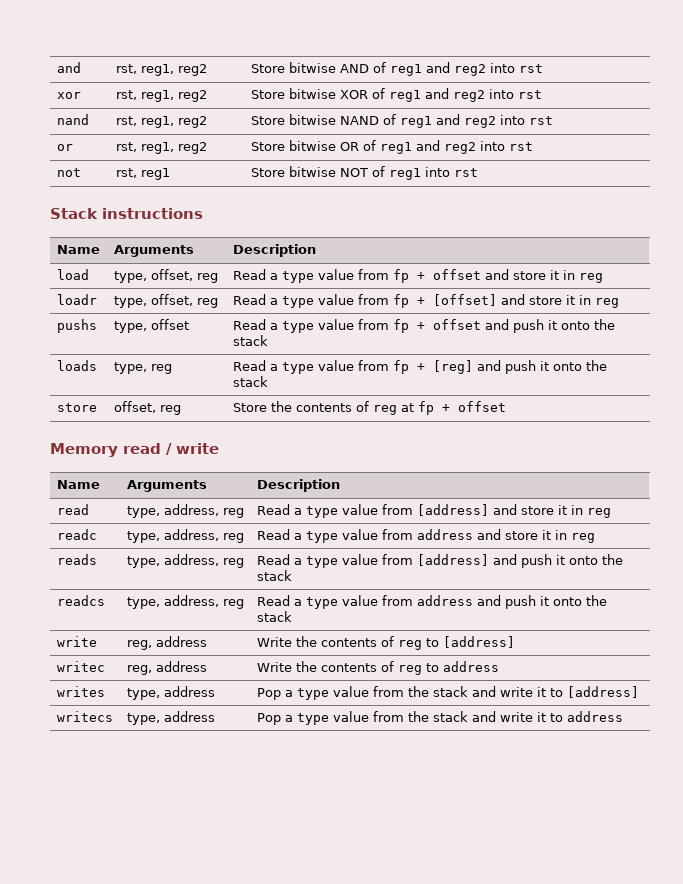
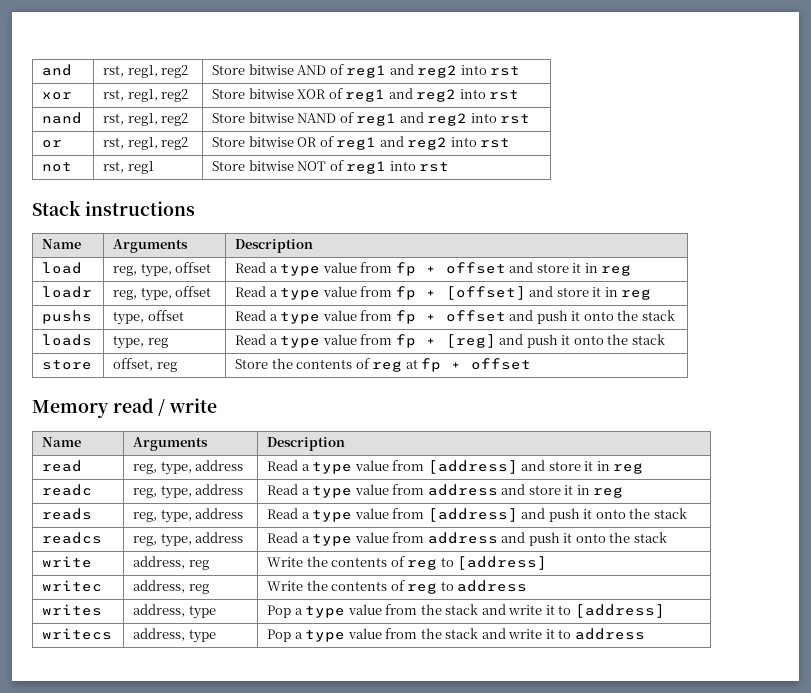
[113,269,218,283] type, offset, reg -> [113,262,212,277] reg, type, offset
[113,294,218,308] type, offset, reg -> [113,286,212,301] reg, type, offset
[126,504,244,518] type, address, reg -> [133,460,244,475] reg, type, address
[126,529,244,543] type, address, reg -> [133,484,244,499] reg, type, address
[126,554,244,568] type, address, reg -> [133,508,244,523] reg, type, address
[126,595,244,609] type, address, reg -> [133,532,244,547] reg, type, address
[126,636,207,650] reg, address -> [133,556,209,570] address, reg
[126,661,207,675] reg, address -> [133,580,209,594] address, reg
[126,686,215,700] type, address -> [133,604,216,619] address, type
[126,711,215,725] type, address -> [133,628,216,643] address, type

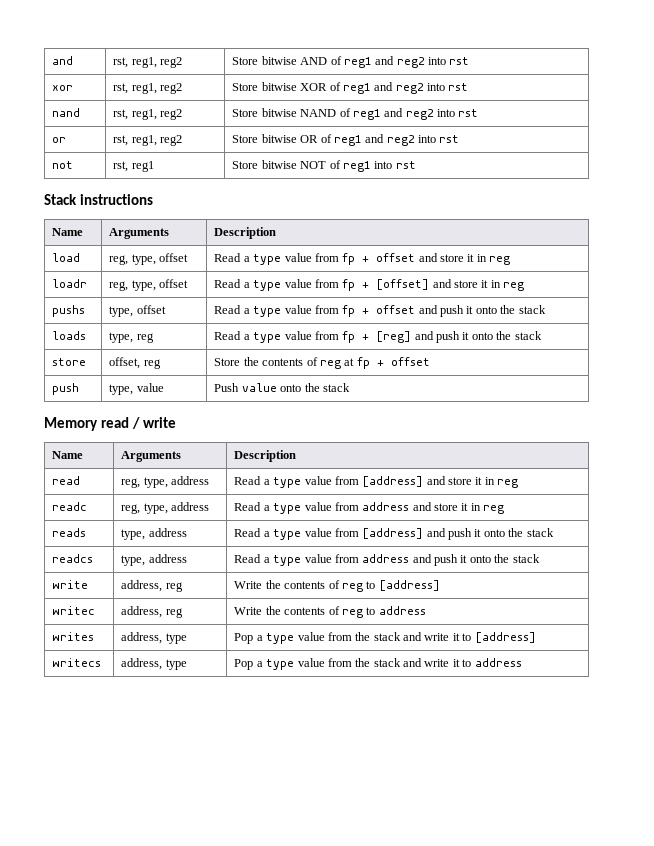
(532, 364) none -> [52,383,80,395] [109,383,164,395] [214,383,350,392] // push | type, value | Push value onto the stack
[133,512,158,522] reg, -> (87, 532) none
[133,536,158,546] reg, -> (94, 558) none

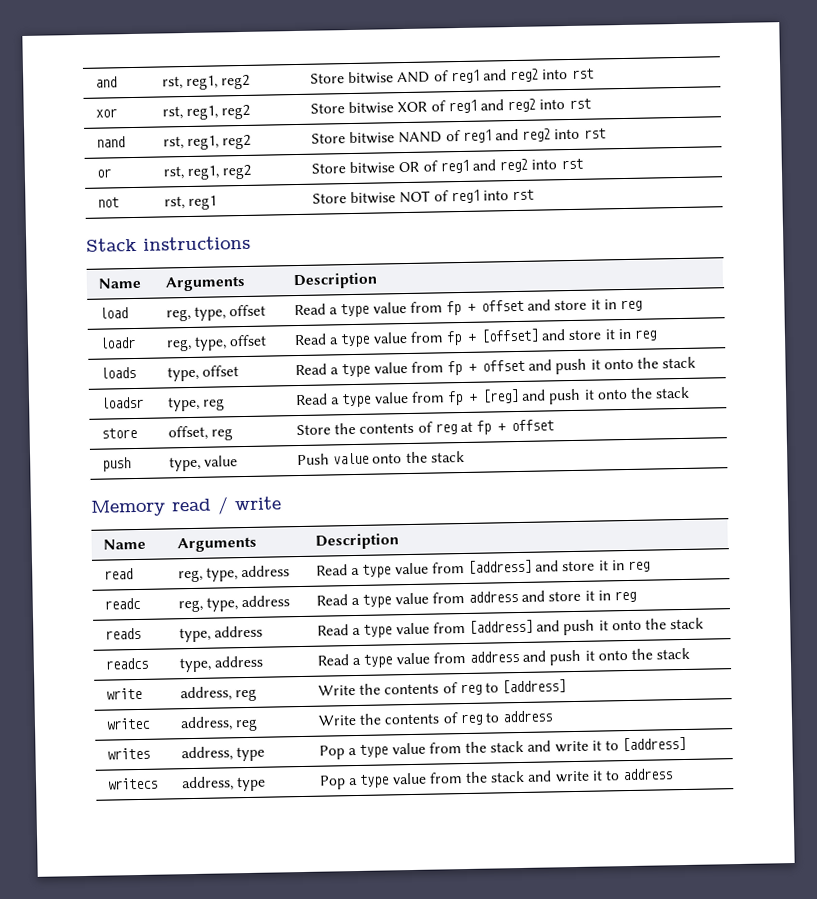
[52,305,86,317] pushs -> [100,366,137,379] loads
[52,331,87,340] loads -> [100,396,145,409] loadsr

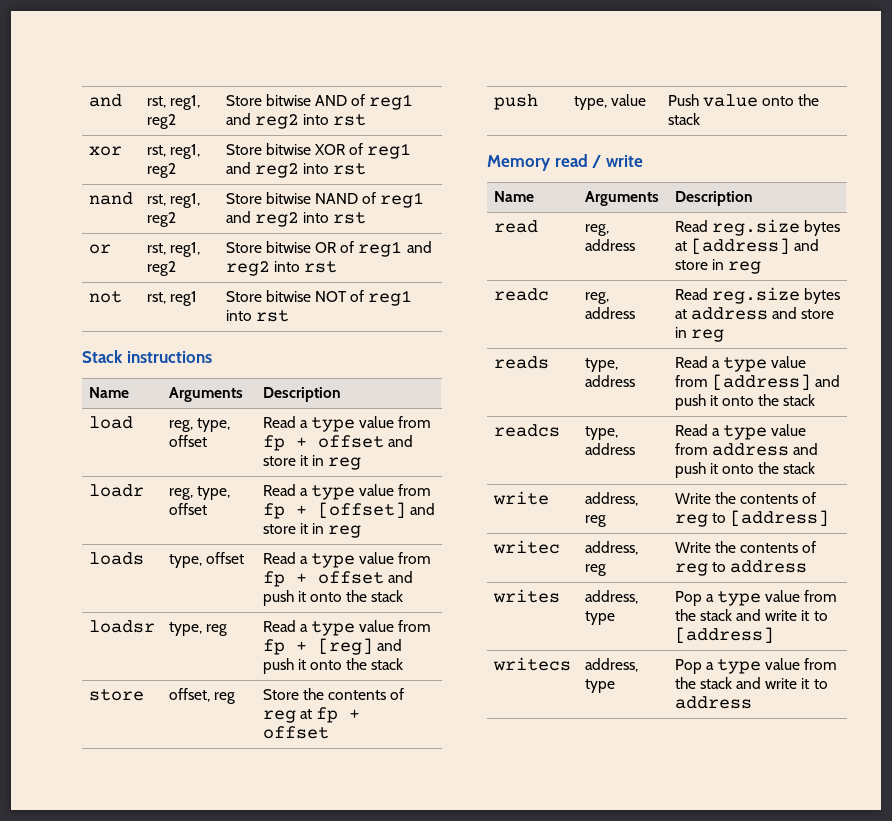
[206,565,291,582] [316,562,465,578] type, address | Read a type value from -> [584,239,635,251] [674,219,840,236] [674,241,687,251] address | Read reg.size bytes at
[598,560,609,571] it -> (708, 265) none
[206,595,291,612] [316,591,465,608] type, address | Read a type value from -> [584,307,635,319] [674,287,840,304] [674,309,687,319] address | Read reg.size bytes at
[584,590,595,601] it -> (835, 314) none

